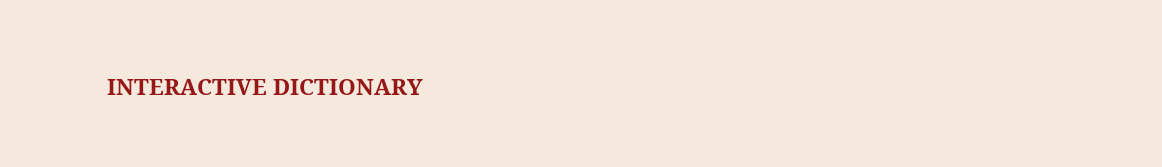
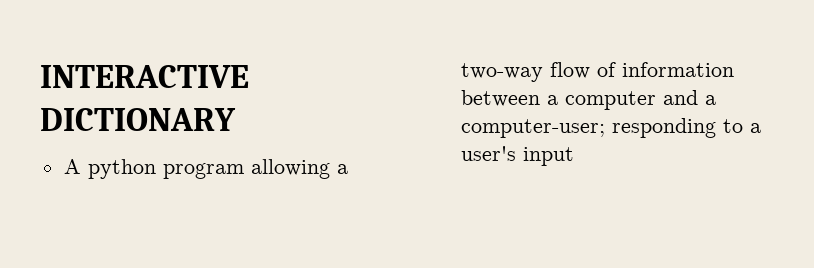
(424, 87) none -> [63,159,348,179] [460,62,734,82] [460,90,716,110] [460,118,761,138] [460,146,574,166] // A python program allowing a two-way flow of information between a computer and a computer-user; responding to a user's input

